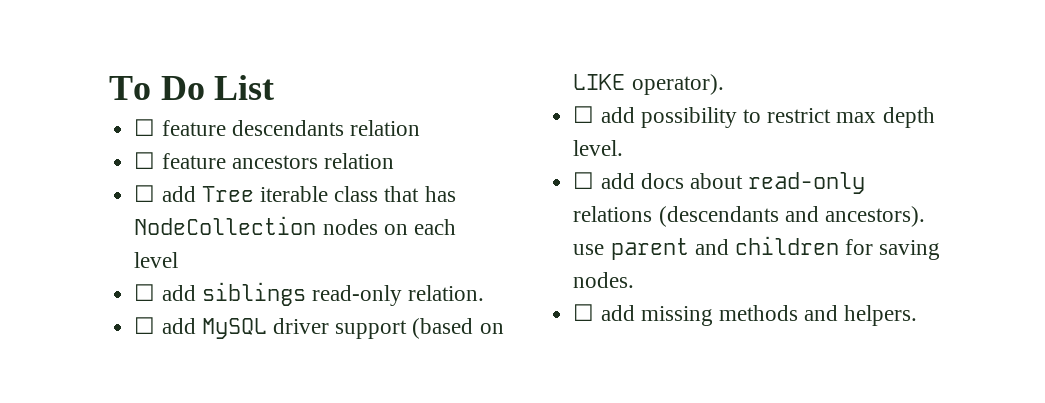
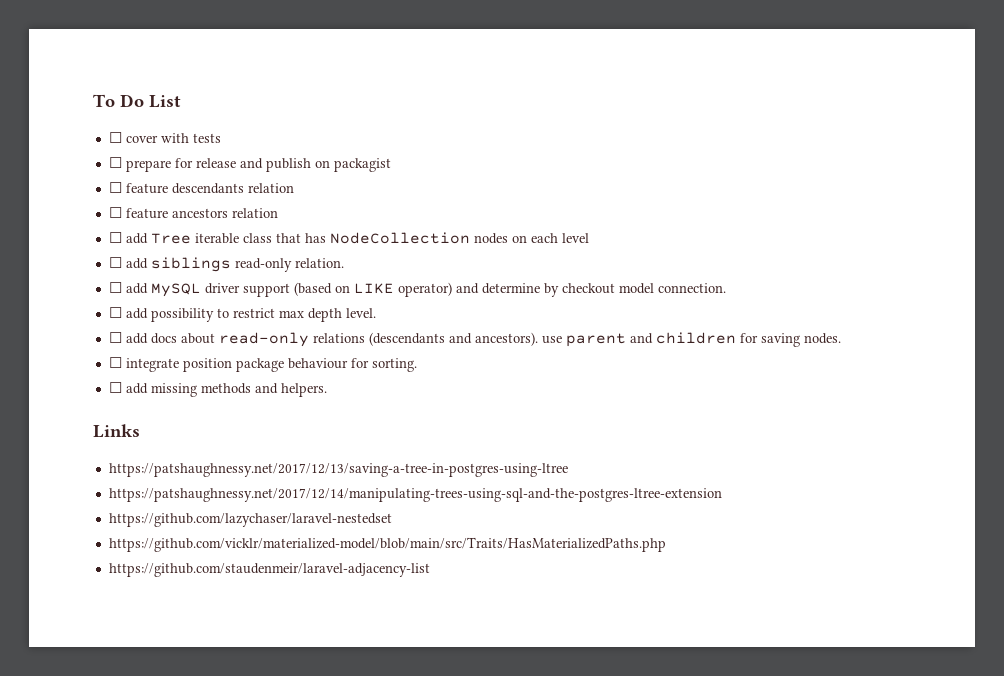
(275, 87) none -> [108,132,221,143] [108,157,391,172] // ☐ cover with tests // ☐ prepare for release and publish on packagist
[631,74,724,95] operator). -> [397,282,726,297] operator) and determine by checkout model connection.
(635, 280) none -> [108,357,417,372] // ☐ integrate position package behaviour for sorting.
(918, 315) none -> [93,424,140,438] [108,463,568,477] [108,488,722,502] [108,513,392,527] [108,537,666,552] [108,563,430,577] // Links // https://patshaughnessy.net/2017/12/13/saving-a-tree-in-postgres-using-ltree // https://patshaughnessy.net/2017/12/14/manipulating-trees-using-sql-and-the-postgres-ltree-extension // https://github.com/lazychaser/laravel-nestedset // https://github.com/vicklr/materialized-model/blob/main/src/Traits/HasMaterializedPaths.php // https://github.com/staudenmeir/laravel-adjacency-list

